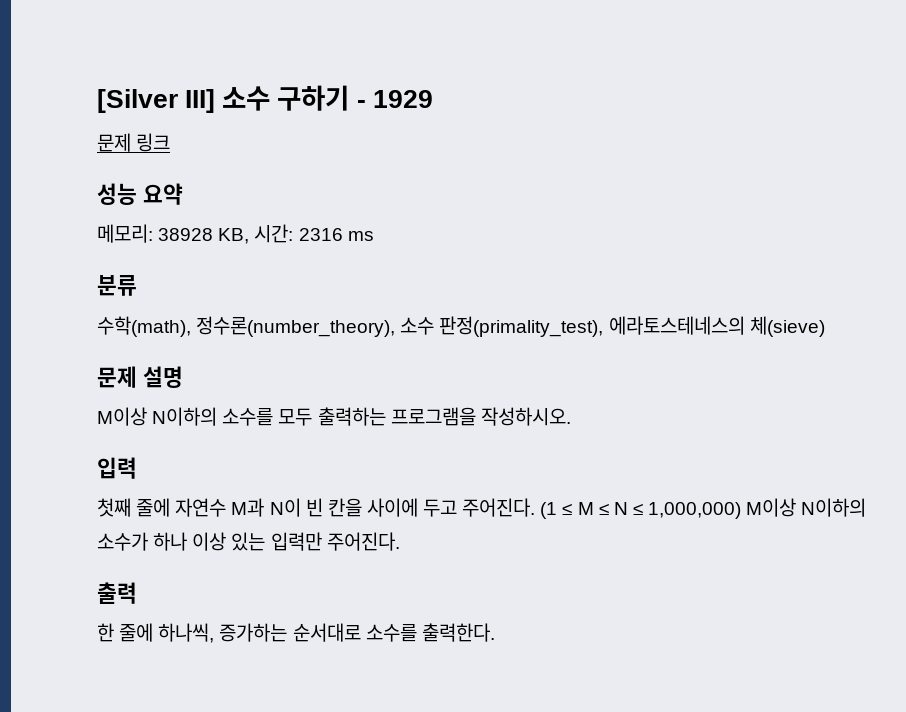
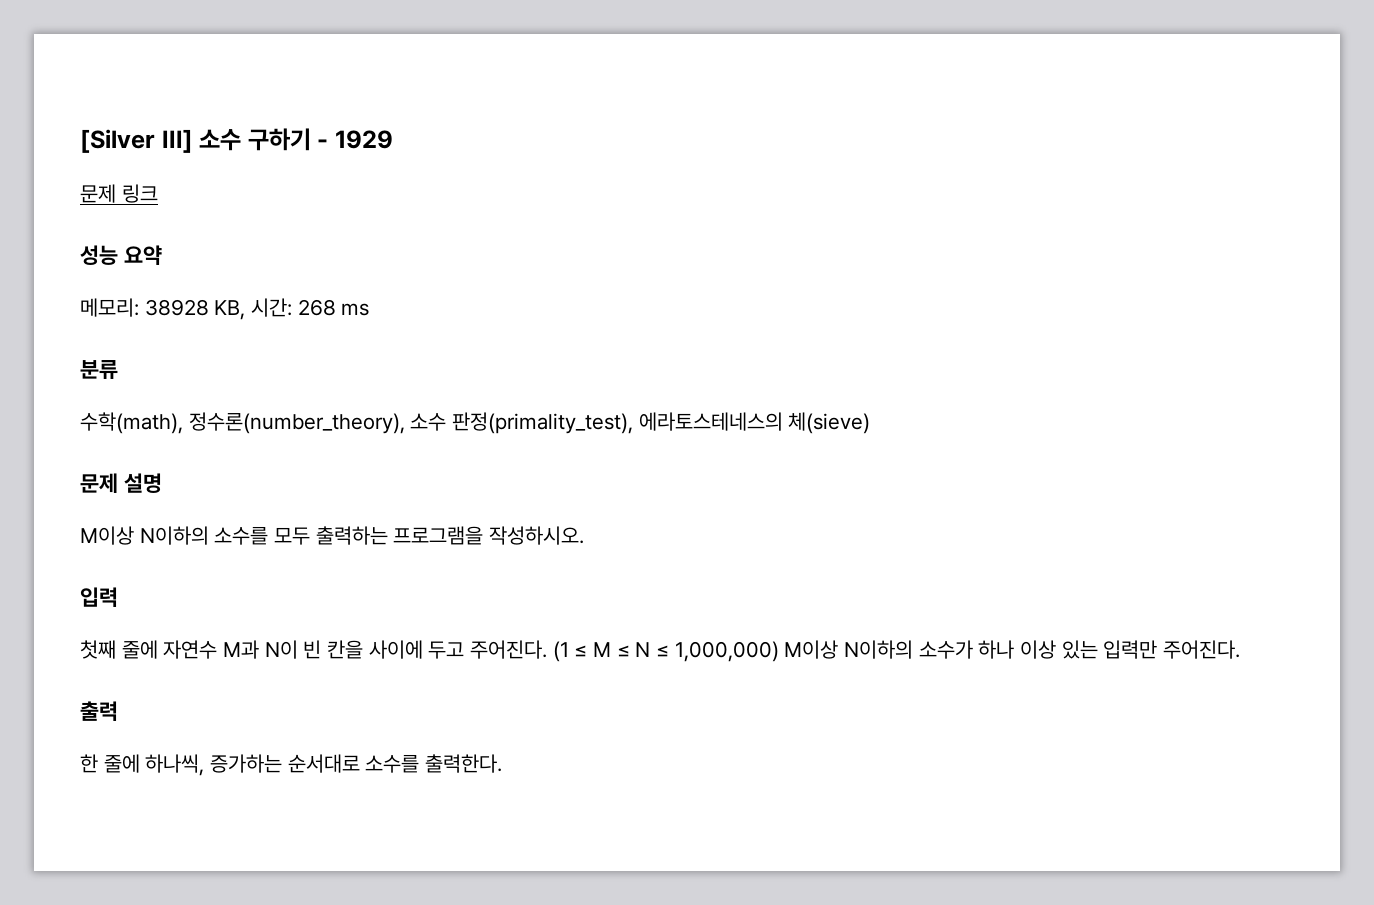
[298,228,343,241] 2316 -> [297,299,336,316] 268

